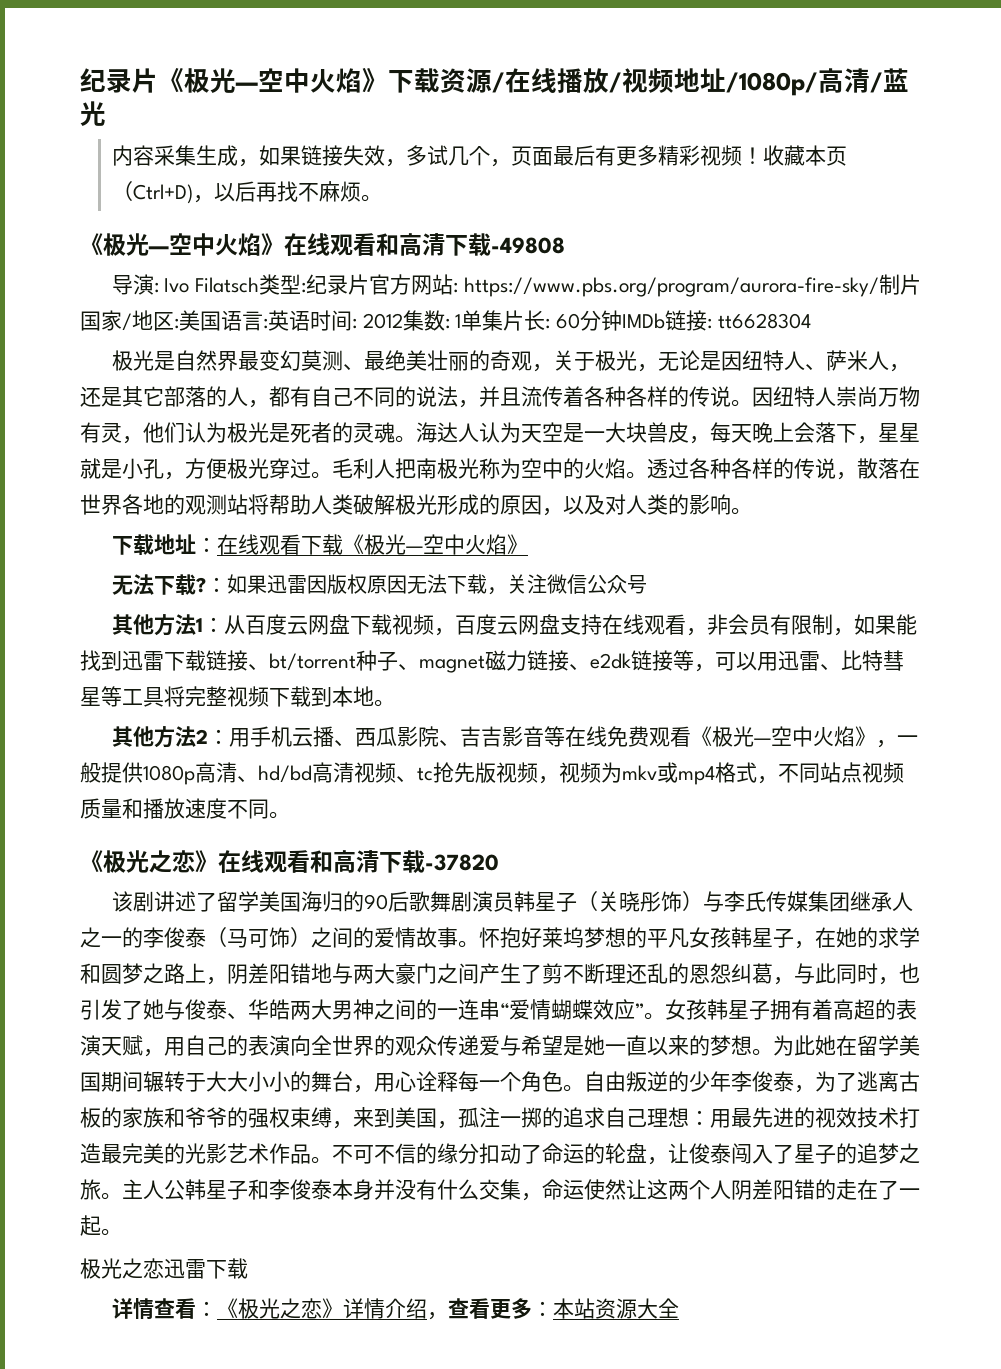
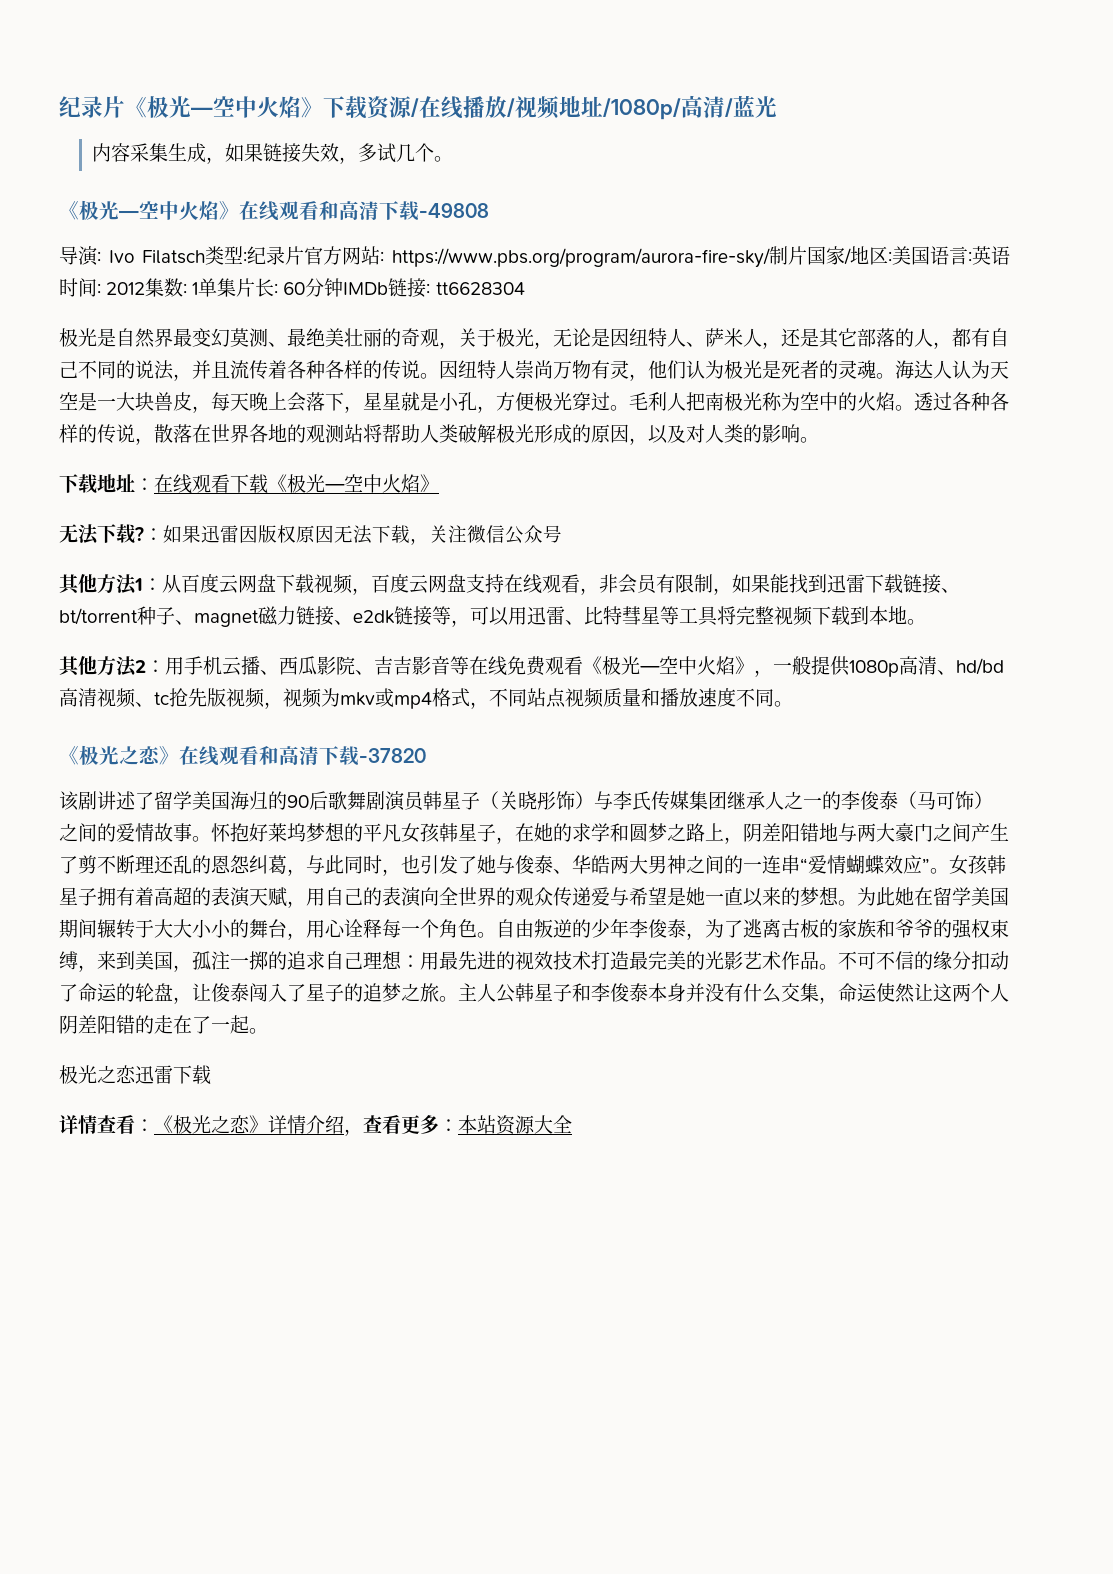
[490,145,848,167] [112,181,362,204] ，页面最后有更多精彩视频！收藏本页（Ctrl+D)，以后再找不麻烦 -> (435, 152) none

